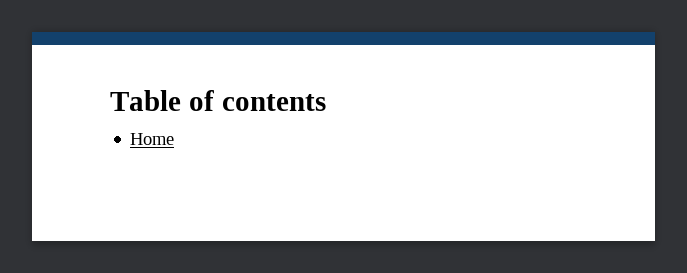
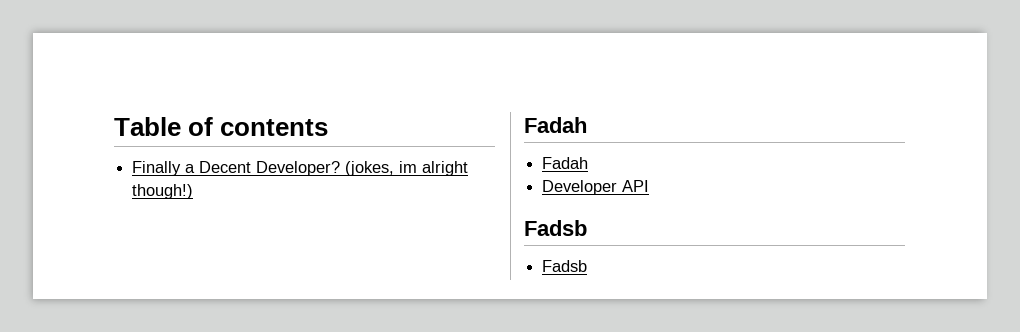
[130,133,175,145] Home -> [132,161,469,176] [132,184,194,199] [524,117,587,133] [542,157,589,169] [542,180,650,195] [524,220,587,236] [542,260,588,272] Finally a Decent Developer? (jokes, im alright though!) // Fadah // Fadah // Developer API // Fadsb // Fadsb

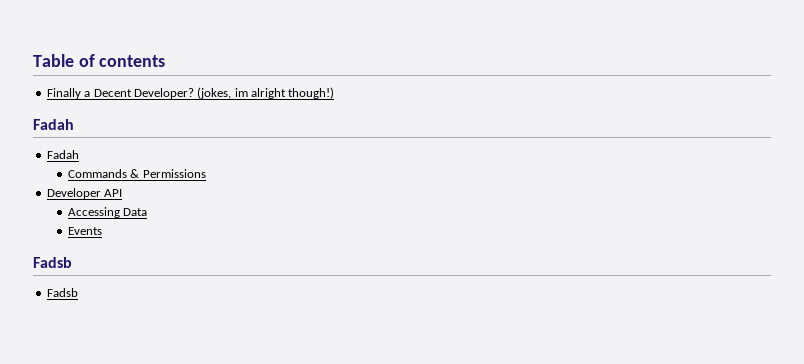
(589, 163) none -> [67,169,206,178] // Commands & Permissions
(650, 186) none -> [67,207,148,218] [67,227,102,235] // Accessing Data // Events

